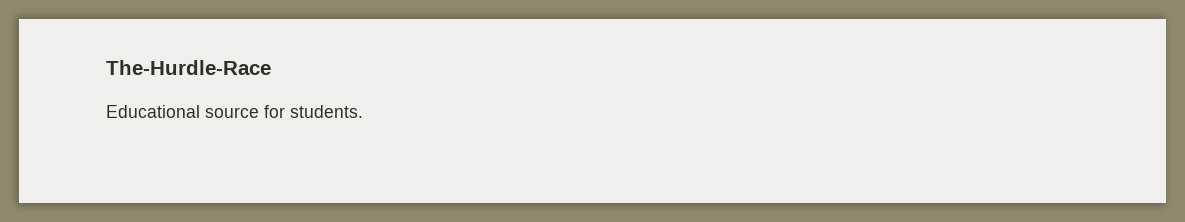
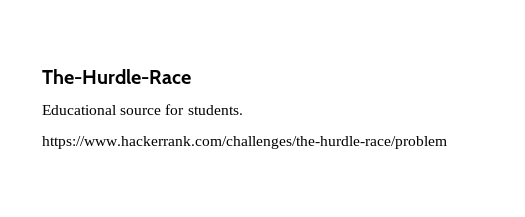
(363, 111) none -> [42,136,447,149] // https://www.hackerrank.com/challenges/the-hurdle-race/problem

